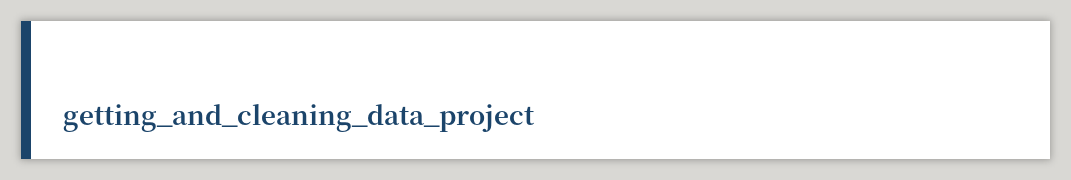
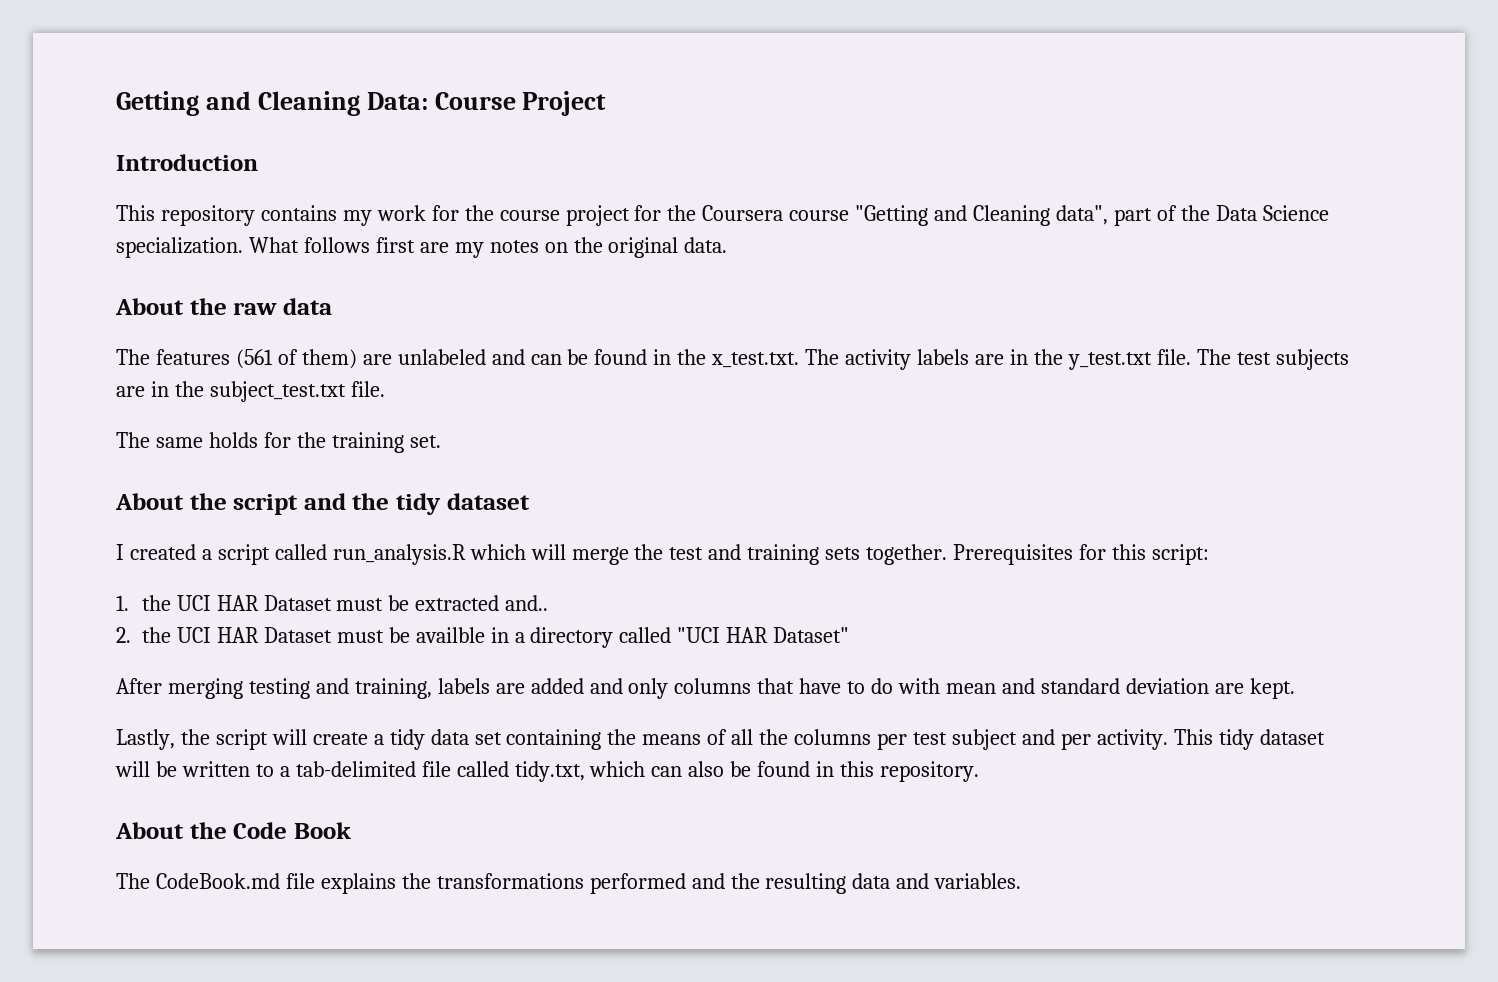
[63,104,535,132] getting_and_cleaning_data_project -> [116,91,607,116] [116,154,258,171] [116,205,1329,226] [116,237,728,258] [115,298,332,315] [116,349,1349,370] [116,381,385,402] [116,432,441,453] [115,493,530,515] [116,544,1209,565] [116,595,549,611] [116,627,850,648] [116,678,1295,699] [116,729,1325,750] [115,761,980,782] [115,822,351,839] [116,873,1022,894] Getting and Cleaning Data: Course Project // Introduction // This repository contains my work for the course project for the Coursera course "Getting and Cleaning data", part of the Data Science specialization. What follows first are my notes on the original data. // About the raw data // The features (561 of them) are unlabeled and can be found in the x_test.txt. The activity labels are in the y_test.txt file. The test subjects are in the subject_test.txt file. // The same holds for the training set. // About the script and the tidy dataset // I created a script called run_analysis.R which will merge the test and training sets together. Prerequisites for this script: // 1. the UCI HAR Dataset must be extracted and.. // 2. the UCI HAR Dataset must be availble in a directory called "UCI HAR Dataset" // After merging testing and training, labels are added and only columns that have to do with mean and standard deviation are kept. // Lastly, the script will create a tidy data set containing the means of all the columns per test subject and per activity. This tidy dataset will be written to a tab-delimited file called tidy.txt, which can also be found in this repository. // About the Code Book // The CodeBook.md file explains the transformations performed and the resulting data and variables.

